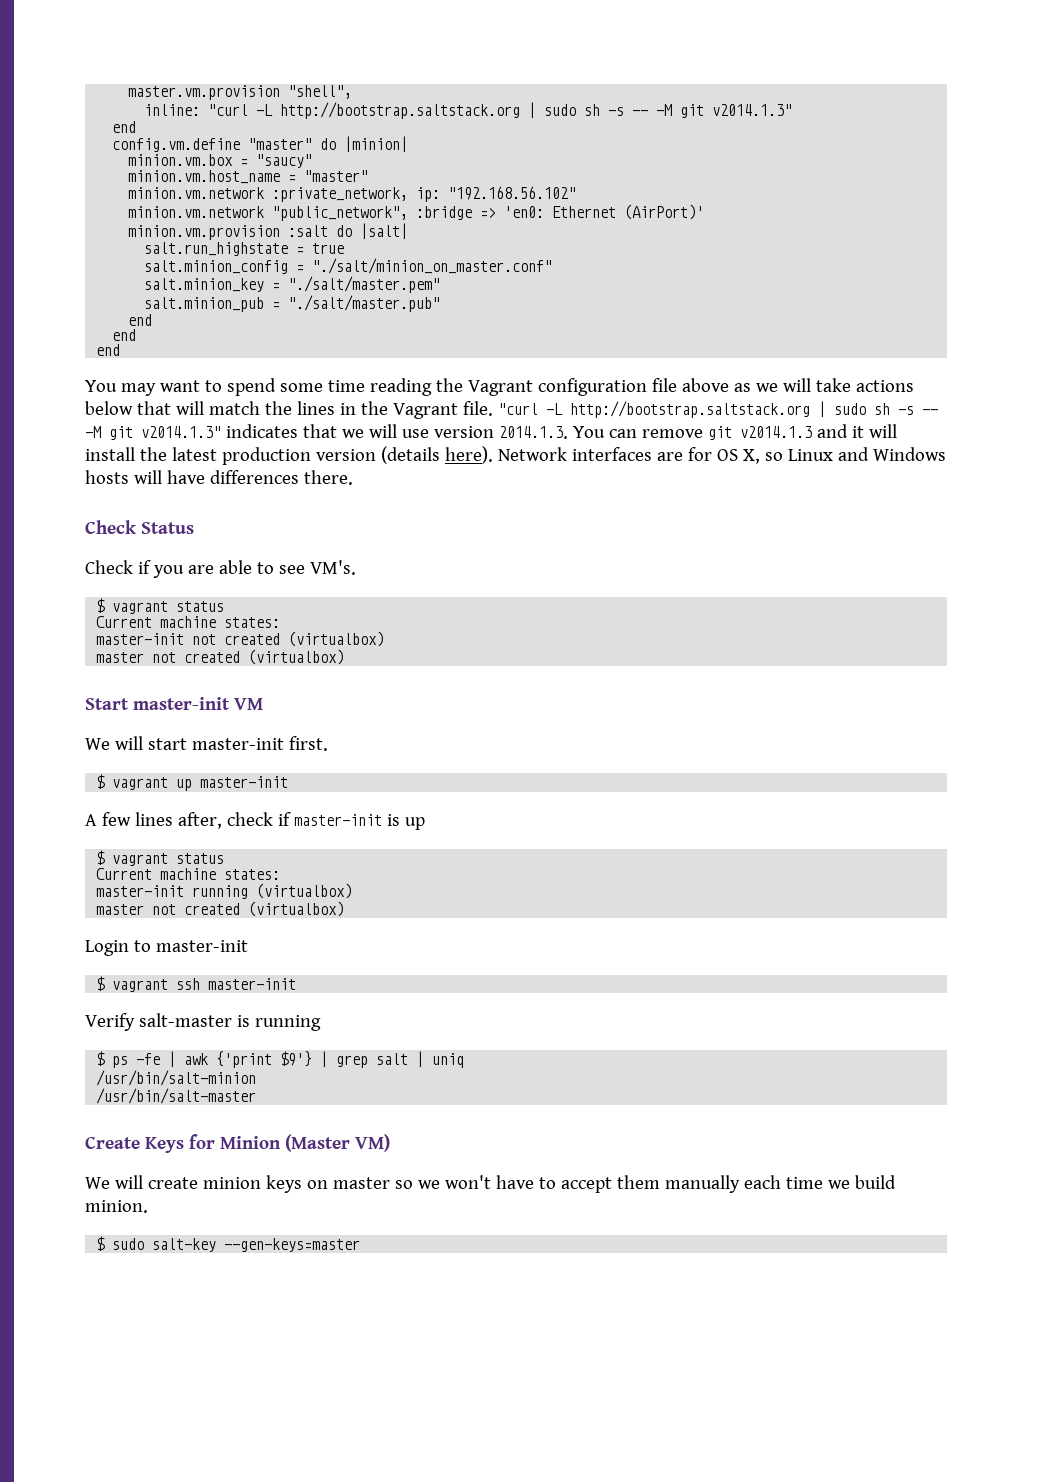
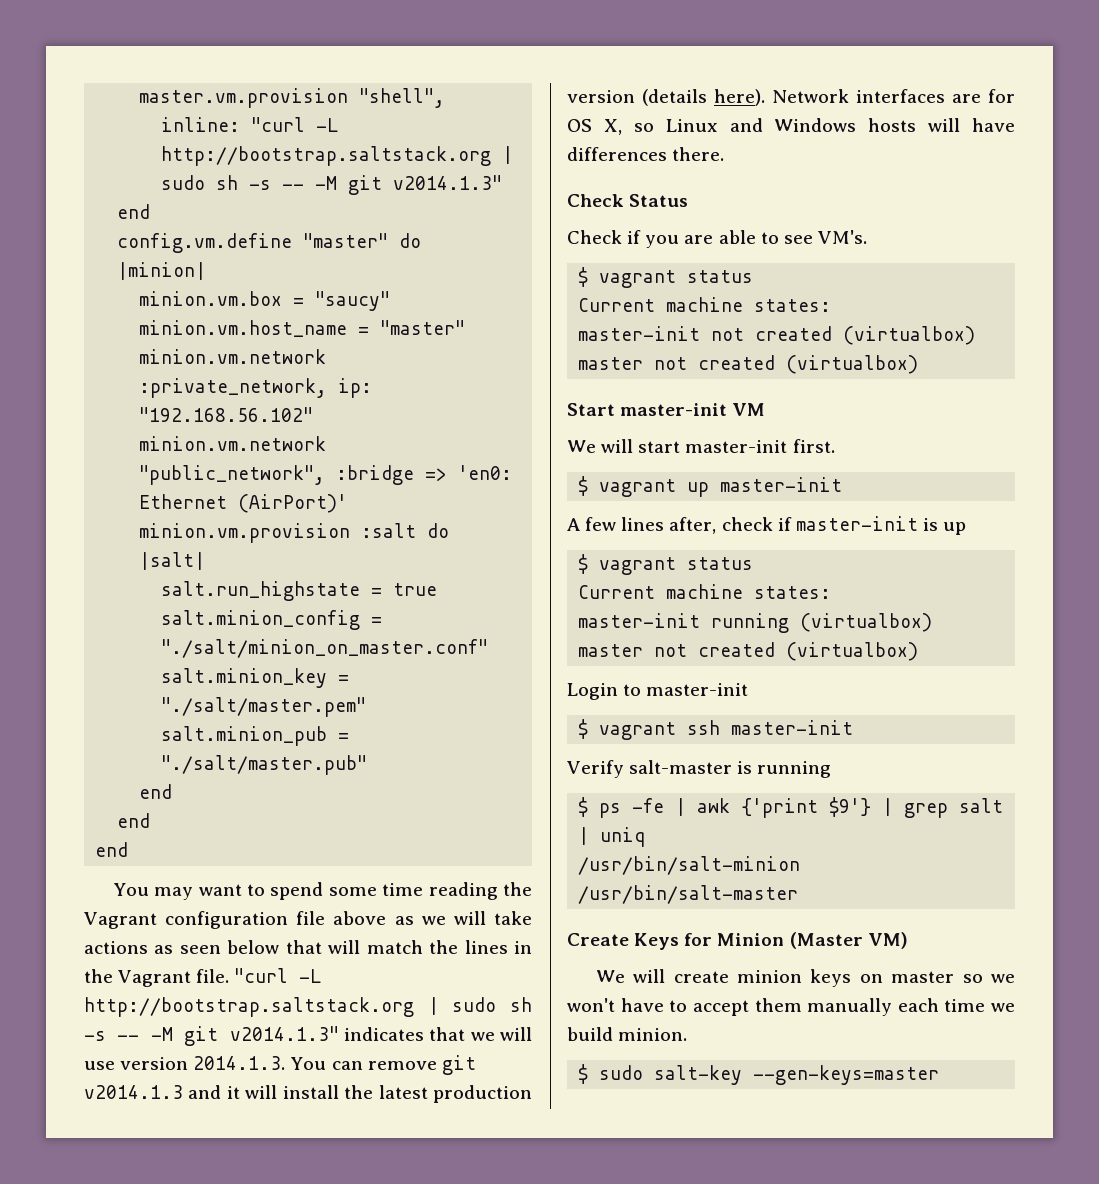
(914, 386) none -> [154,945,221,954] as seen

